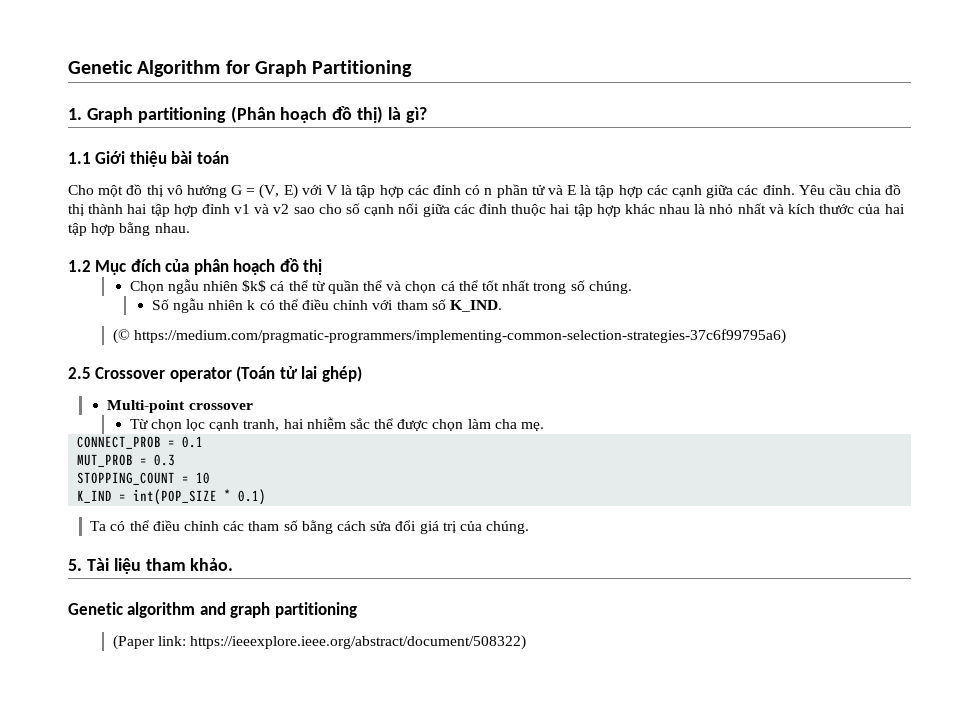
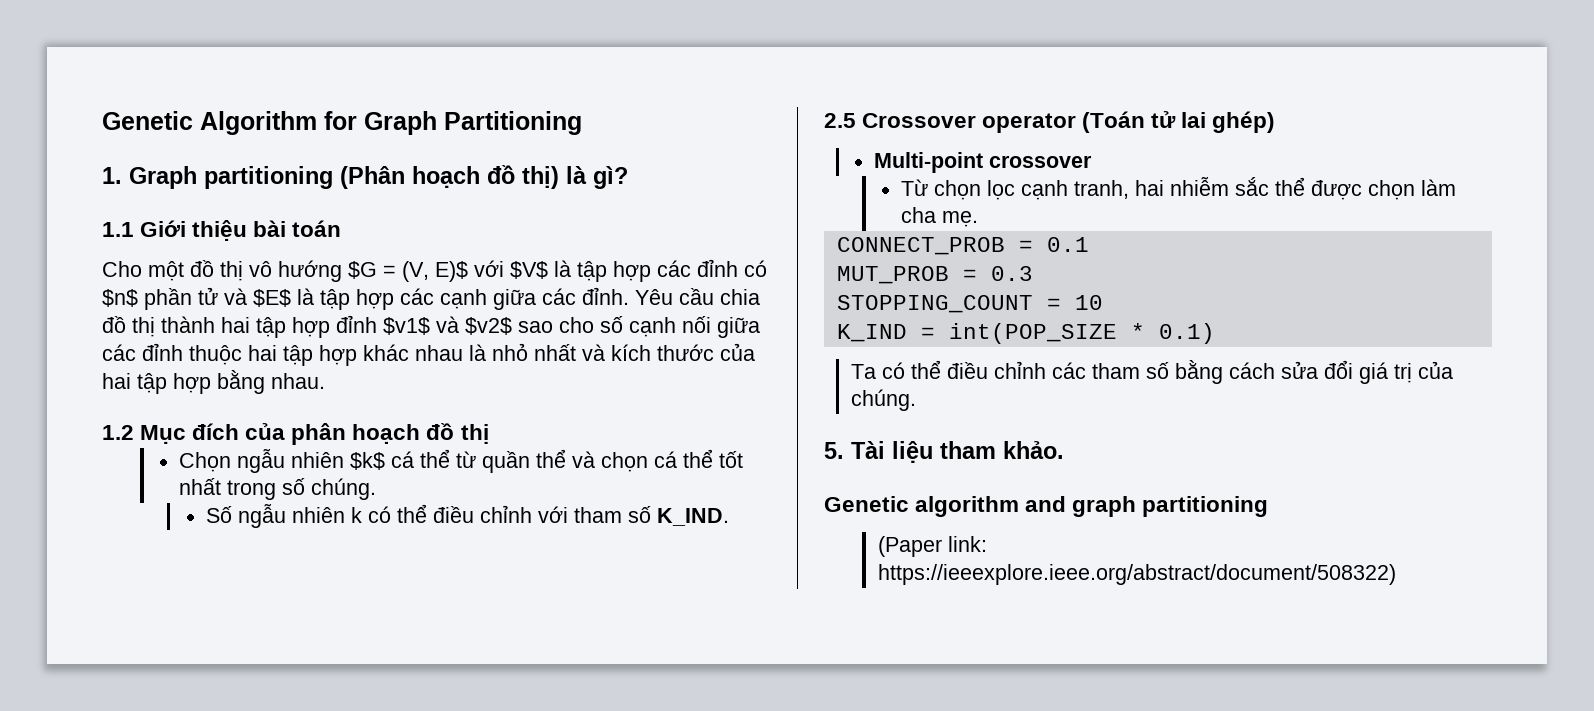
[231,185,243,195] G -> [348,261,377,279] $G
[283,184,339,199] E) với V -> [435,260,548,282] E)$ với $V$
[484,188,493,195] n -> [102,289,138,307] $n$
[567,185,577,195] E -> [253,289,291,307] $E$
[234,204,290,214] v1 và v2 -> [383,316,512,335] $v1$ và $v2$
[112,329,786,344] // (© https://medium.com/pragmatic-programmers/implementing-common-selection-strategies-37c6f99795a6) -> (729, 517) none

